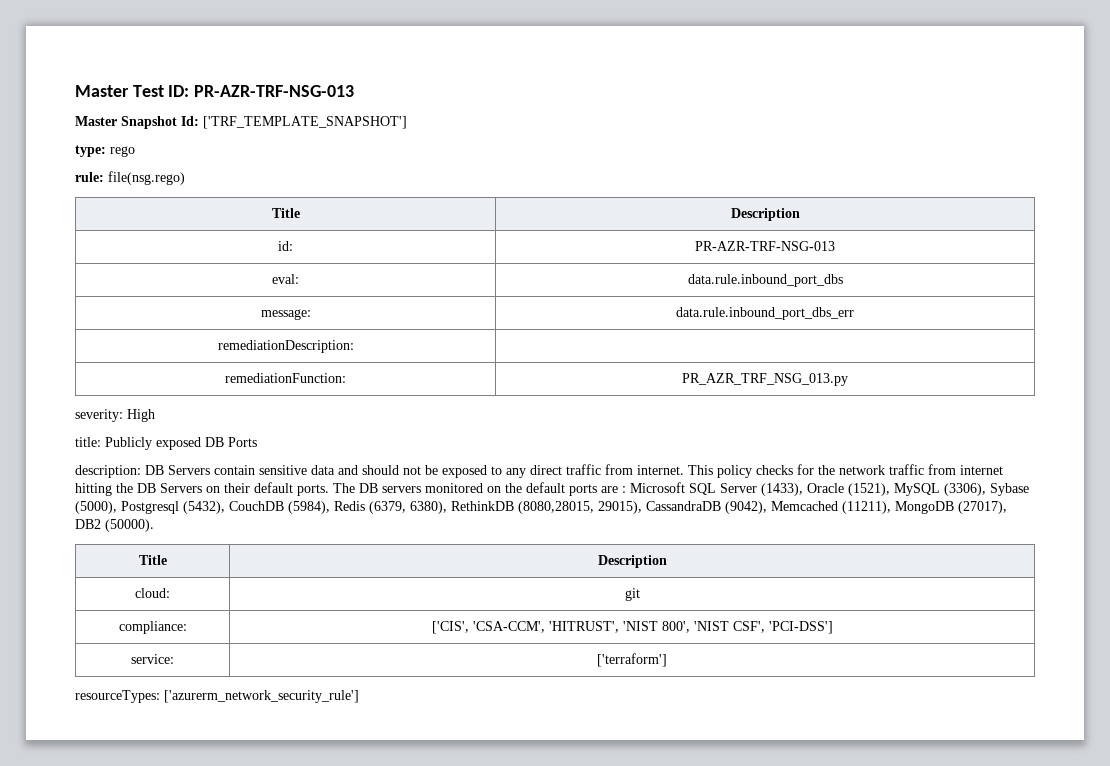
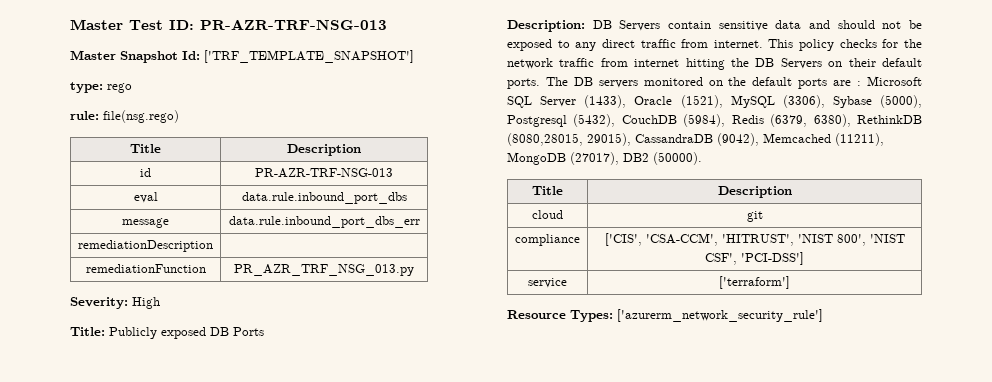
[278,241,293,251] [695,241,835,251] [272,274,299,284] id: | PR-AZR-TRF-NSG-013 // eval: -> [140,168,151,177] [255,168,393,178] [133,192,158,203] id | PR-AZR-TRF-NSG-013 // eval
[260,309,311,320] message: -> [122,218,169,228] message
[217,340,354,353] [225,373,346,383] remediationDescription: | // remediationFunction: -> [78,240,213,252] [85,264,206,273] remediationDescription | // remediationFunction
[75,409,123,422] severity: -> [70,297,128,309] Severity:
[75,437,101,447] title: -> [70,327,105,336] Title:
[75,465,141,478] description: -> [507,20,585,32] Description:
[135,588,170,598] cloud: -> [532,210,563,219] cloud
[118,621,187,634] compliance: -> [515,234,580,246] compliance
[131,654,174,664] service: -> [528,278,567,288] service
[75,690,160,703] resourceTypes: -> [507,310,613,322] Resource Types:

